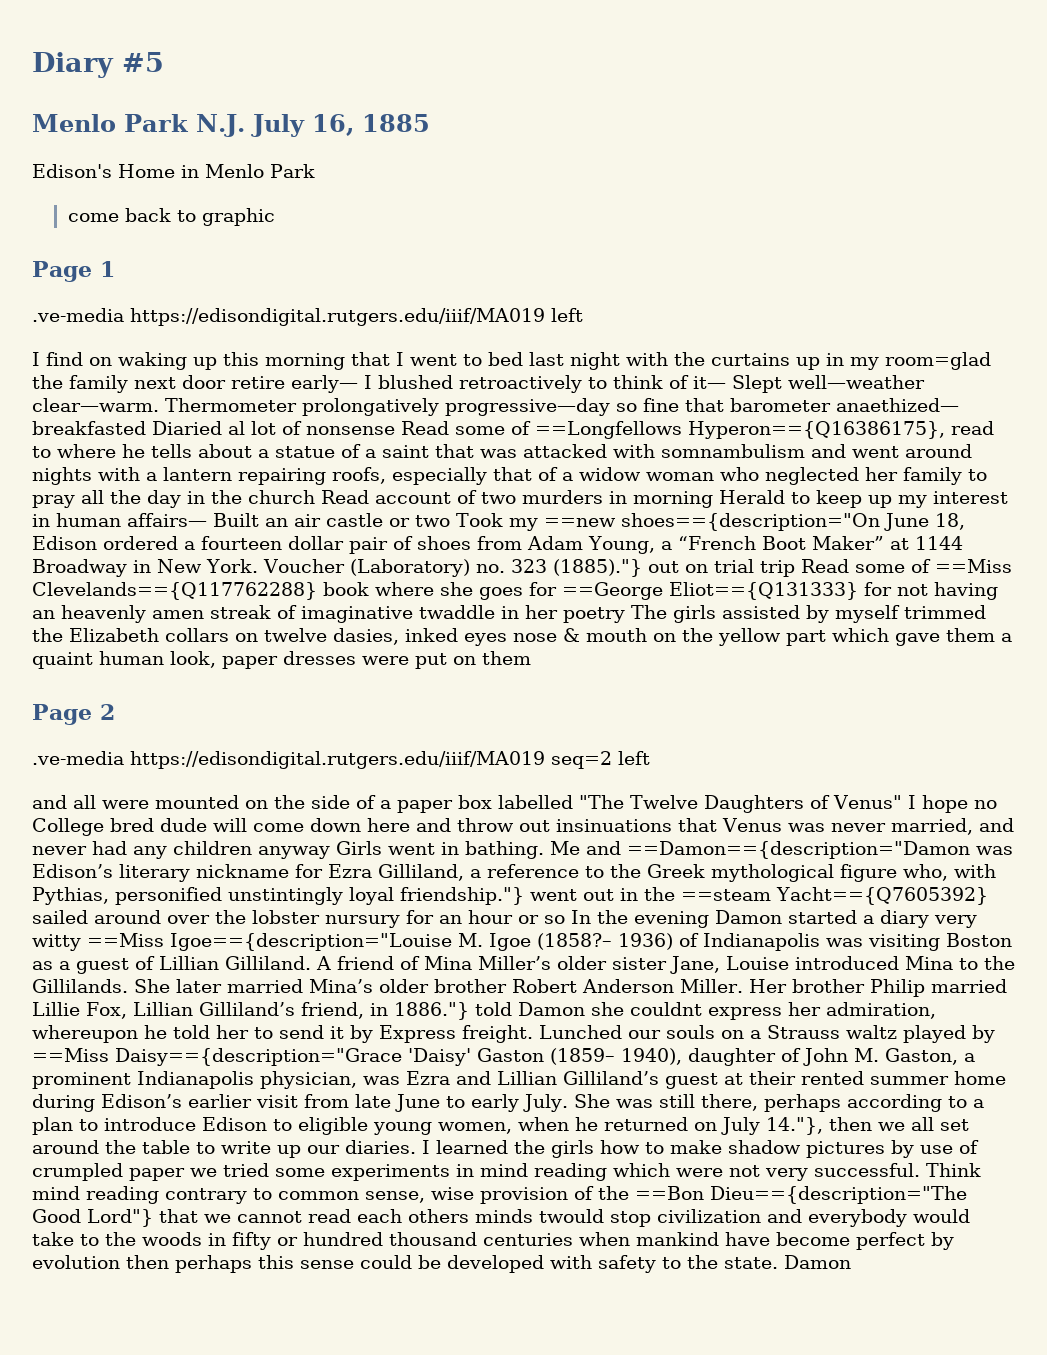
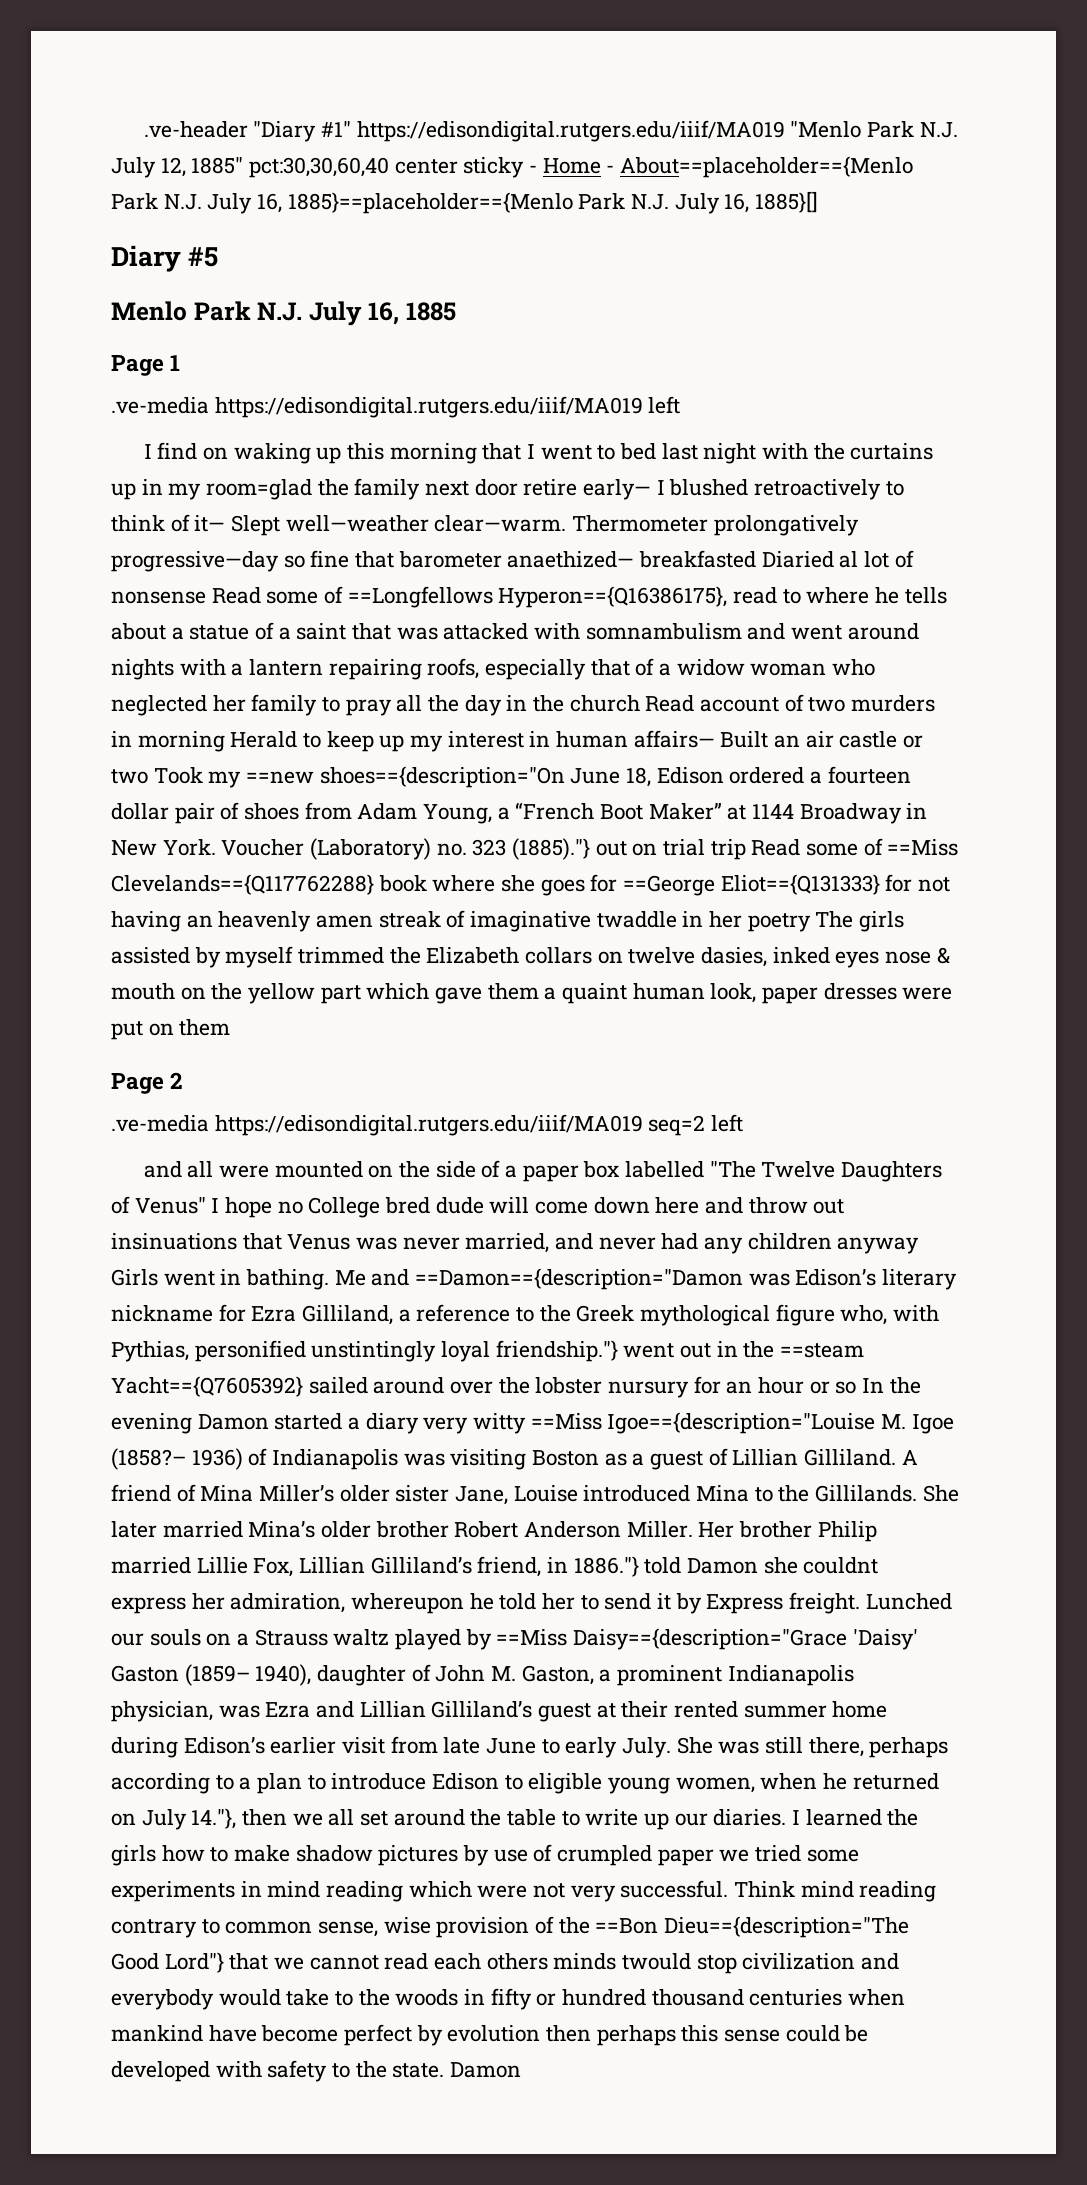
(32, 65) none -> [143,120,958,142] [111,156,914,178] [111,191,819,214] .ve-header "Diary #1" https://edisondigital.rutgers.edu/iiif/MA019 "Menlo Park N.J. July 12, 1885" pct:30,30,60,40 center sticky - Home - About==placeholder=={Menlo Park N.J. July 16, 1885}==placeholder=={Menlo Park N.J. July 16, 1885}[] //
[32,164,315,178] [67,208,275,226] // Edison's Home in Menlo Park // come back to graphic -> (457, 311) none

